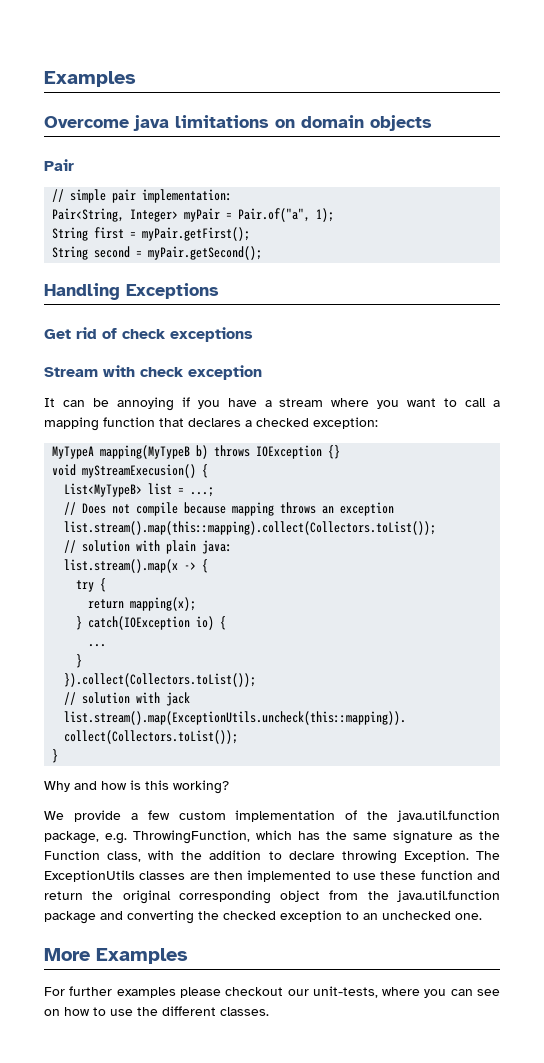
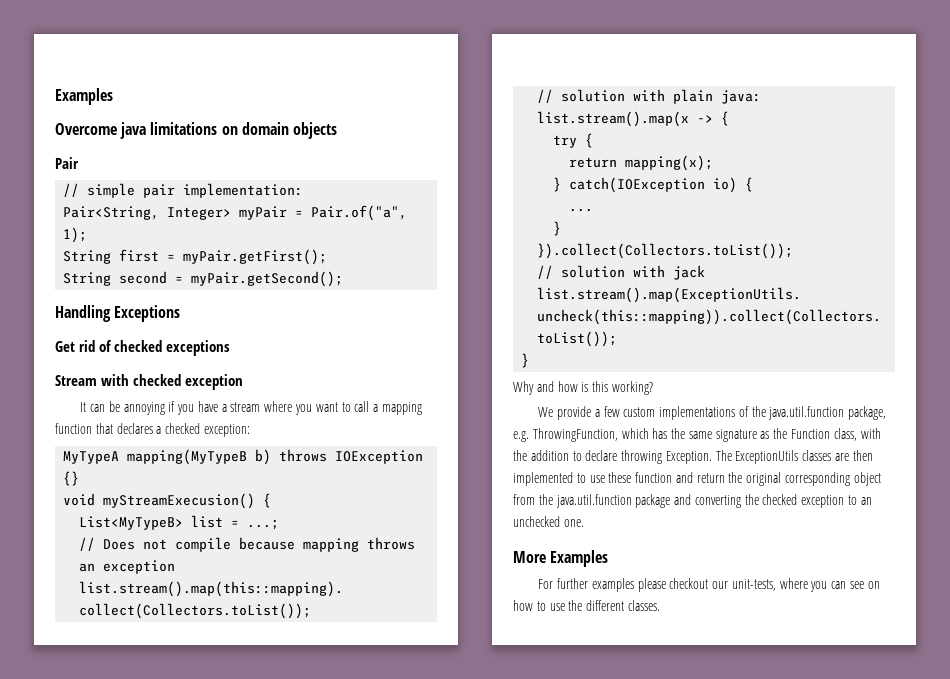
[122,329,166,339] check -> [114,340,162,352] checked
[140,367,184,377] check -> [133,374,181,386] checked
[235,810,336,822] implementation -> [659,406,736,420] implementations

